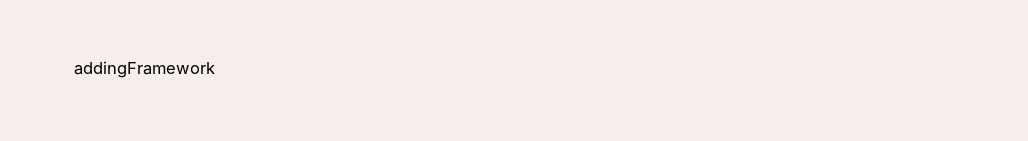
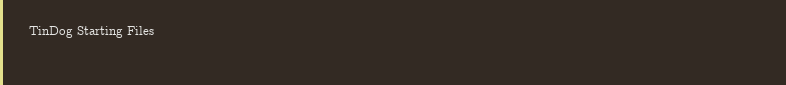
[74,61,215,78] addingFramework -> [29,26,154,38] TinDog Starting Files

